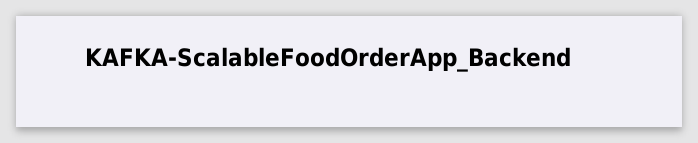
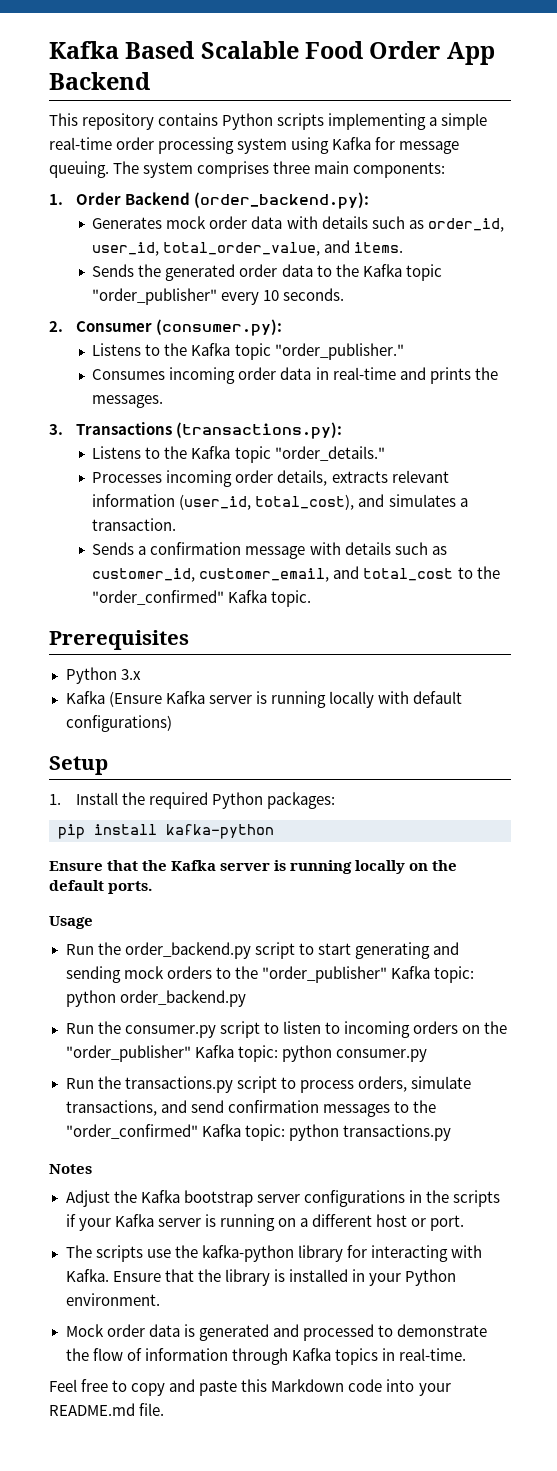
[85,47,571,72] KAFKA-ScalableFoodOrderApp_Backend -> [49,41,495,65] [49,72,150,90] [49,113,488,130] [49,137,460,154] [49,161,446,178] [49,192,369,209] [92,216,504,232] [92,240,404,256] [92,264,442,281] [92,288,345,305] [49,319,282,336] [92,343,404,360] [92,367,498,384] [92,395,164,408] [49,422,342,439] [92,446,385,463] [92,470,449,487] [92,494,468,510] [92,518,177,531] [92,542,447,559] [92,566,500,582] [92,590,312,607] [49,630,189,650] [65,667,141,684] [65,691,462,708] [65,715,172,732] [49,756,108,775] [49,792,336,809] [58,824,274,839] [49,860,458,874] [49,880,153,894] [49,916,93,929] [65,942,459,959] [65,966,474,983] [65,990,246,1007] [65,1021,508,1038] [65,1045,427,1062] [65,1076,471,1093] [65,1100,436,1117] [65,1124,451,1141] [49,1164,92,1174] [65,1190,500,1207] [65,1214,465,1231] [65,1245,482,1262] [65,1269,456,1286] [65,1293,160,1306] [65,1324,487,1341] [65,1348,466,1365] [49,1379,451,1396] [49,1403,165,1416] Kafka Based Scalable Food Order App Backend // This repository contains Python scripts implementing a simple real-time order processing system using Kafka for message queuing. The system comprises three main components: // 1. Order Backend (order_backend.py): // Generates mock order data with details such as order_id, user_id, total_order_value, and items. // Sends the generated order data to the Kafka topic "order_publisher" every 10 seconds. // 2. Consumer (consumer.py): // Listens to the Kafka topic "order_publisher." // Consumes incoming order data in real-time and prints the messages. // 3. Transactions (transactions.py): // Listens to the Kafka topic "order_details." // Processes incoming order details, extracts relevant information (user_id, total_cost), and simulates a transaction. // Sends a confirmation message with details such as customer_id, customer_email, and total_cost to the "order_confirmed" Kafka topic. // Prerequisites // Python 3.x // Kafka (Ensure Kafka server is running locally with default configurations) // Setup // 1. Install the required Python packages: // pip install kafka-python // Ensure that the Kafka server is running locally on the default ports. // Usage // Run the order_backend.py script to start generating and sending mock orders to the "order_publisher" Kafka topic: python order_backend.py // Run the consumer.py script to listen to incoming orders on the "order_publisher" Kafka topic: python consumer.py // Run the transactions.py script to process orders, simulate transactions, and send confirmation messages to the "order_confirmed" Kafka topic: python transactions.py // Notes // Adjust the Kafka bootstrap server configurations in the scripts if your Kafka server is running on a different host or port. // The scripts use the kafka-python library for interacting with Kafka. Ensure that the library is installed in your Python environment. // Mock order data is generated and processed to demonstrate the flow of information through Kafka topics in real-time. // Feel free to copy and paste this Markdown code into your README.md file.

